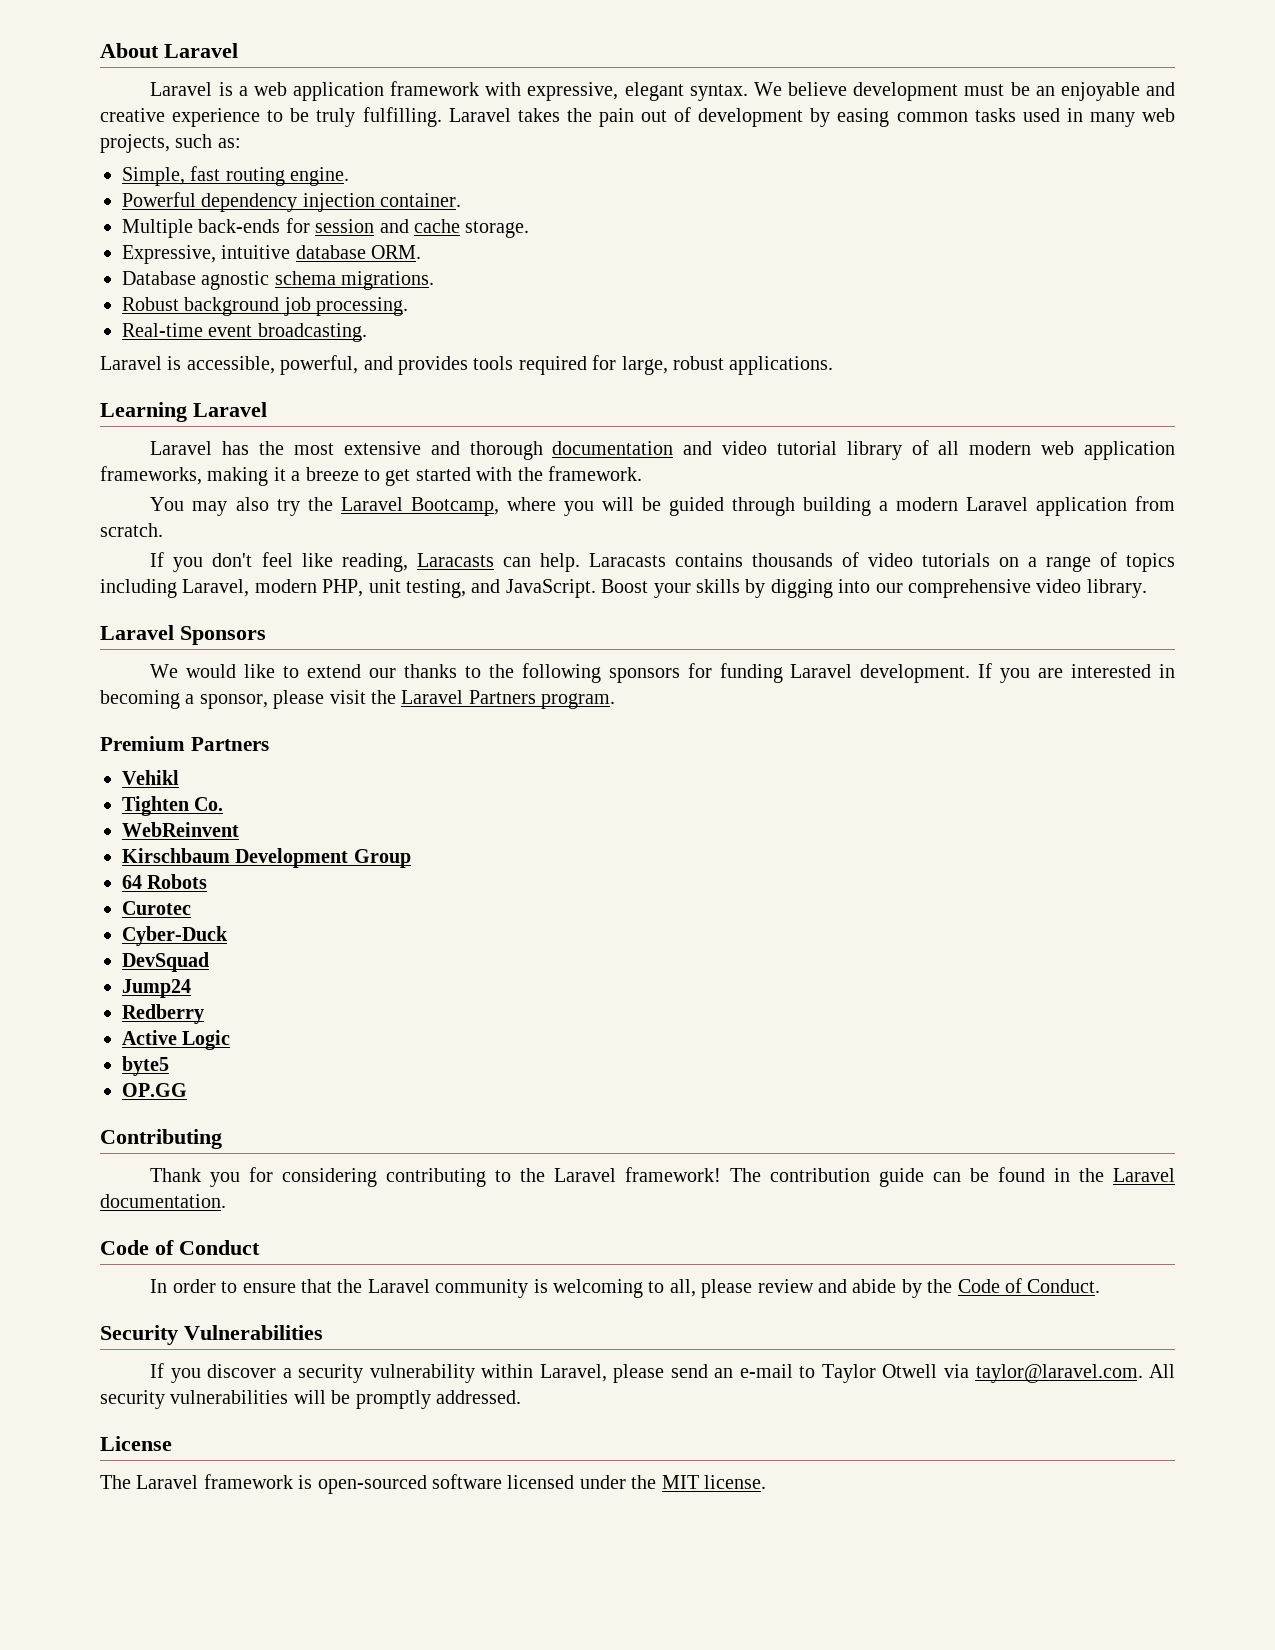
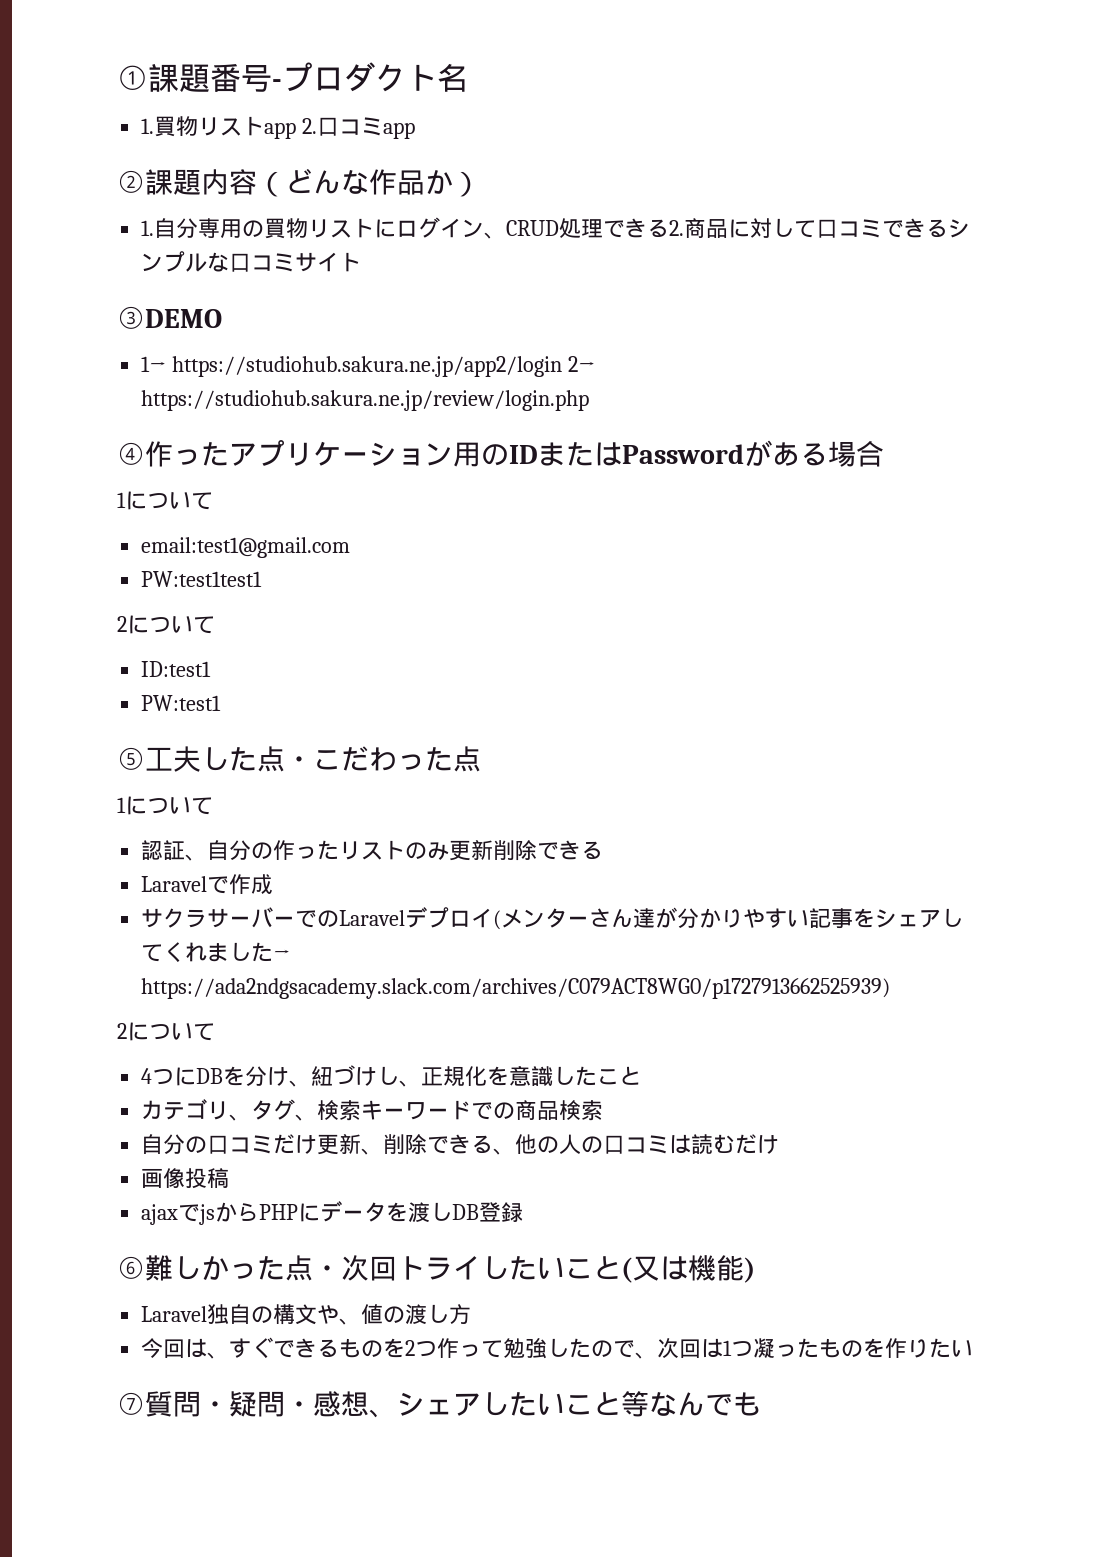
[100,43,238,58] [150,81,1175,101] [100,107,1176,127] [100,134,241,153] [122,166,350,186] [122,192,462,212] [122,218,530,238] [122,245,422,264] [122,271,435,290] [122,297,409,316] [122,323,367,342] [100,355,834,375] [100,402,267,422] [150,440,1176,460] [100,466,642,486] [150,496,1175,516] [100,523,163,537] [150,552,1176,572] [100,579,1147,598] [100,625,266,645] [150,663,1175,683] [100,690,616,709] [100,736,269,751] [122,770,179,785] [122,796,224,816] [122,822,239,837] [122,848,411,868] [122,874,208,889] [122,901,191,915] [122,926,228,946] [122,952,209,972] [122,979,191,998] [122,1004,204,1024] [122,1030,231,1050] [122,1056,169,1076] [122,1083,187,1097] [100,1129,222,1149] [150,1167,1175,1187] [100,1194,226,1208] [100,1240,260,1255] [150,1278,1101,1298] [100,1325,323,1345] [150,1363,1175,1383] [100,1390,521,1409] [100,1436,172,1451] [100,1474,766,1494] About Laravel // Laravel is a web application framework with expressive, elegant syntax. We believe development must be an enjoyable and creative experience to be truly fulfilling. Laravel takes the pain out of development by easing common tasks used in many web projects, such as: // Simple, fast routing engine. // Powerful dependency injection container. // Multiple back-ends for session and cache storage. // Expressive, intuitive database ORM. // Database agnostic schema migrations. // Robust background job processing. // Real-time event broadcasting. // Laravel is accessible, powerful, and provides tools required for large, robust applications. // Learning Laravel // Laravel has the most extensive and thorough documentation and video tutorial library of all modern web application frameworks, making it a breeze to get started with the framework. // You may also try the Laravel Bootcamp, where you will be guided through building a modern Laravel application from scratch. // If you don't feel like reading, Laracasts can help. Laracasts contains thousands of video tutorials on a range of topics including Laravel, modern PHP, unit testing, and JavaScript. Boost your skills by digging into our comprehensive video library. // Laravel Sponsors // We would like to extend our thanks to the following sponsors for funding Laravel development. If you are interested in becoming a sponsor, please visit the Laravel Partners program. // Premium Partners // Vehikl // Tighten Co. // WebReinvent // Kirschbaum Development Group // 64 Robots // Curotec // Cyber-Duck // DevSquad // Jump24 // Redberry // Active Logic // byte5 // OP.GG // Contributing // Thank you for considering contributing to the Laravel framework! The contribution guide can be found in the Laravel documentation. // Code of Conduct // In order to ensure that the Laravel community is welcoming to all, please review and abide by the Code of Conduct. // Security Vulnerabilities // If you discover a security vulnerability within Laravel, please send an e-mail to Taylor Otwell via taylor@laravel.com. All security vulnerabilities will be promptly addressed. // License // The Laravel framework is open-sourced software licensed under the MIT license. -> [117,62,468,93] [141,116,416,139] [117,168,481,197] [141,217,971,239] [141,251,362,272] [117,306,222,329] [141,356,596,377] [141,390,590,411] [117,440,884,467] [117,491,213,510] [141,537,351,558] [141,571,263,587] [117,615,215,634] [141,661,212,677] [141,695,222,711] [117,746,481,772] [117,796,213,815] [141,840,604,861] [141,874,274,894] [141,907,964,930] [141,942,291,963] [141,978,891,999] [117,1022,215,1041] [141,1065,642,1087] [141,1099,604,1121] [141,1134,780,1155] [141,1168,230,1189] [141,1201,524,1225] [117,1255,755,1283] [141,1304,472,1325] [141,1337,974,1359] [117,1391,761,1418] ①課題番号-プロダクト名 // 1.買物リストapp 2.口コミapp // ②課題内容（どんな作品か） // 1.自分専用の買物リストにログイン、CRUD処理できる2.商品に対して口コミできるシンプルな口コミサイト // ③DEMO // 1→ https://studiohub.sakura.ne.jp/app2/login 2→ https://studiohub.sakura.ne.jp/review/login.php // ④作ったアプリケーション用のIDまたはPasswordがある場合 // 1について // email:test1@gmail.com // PW:test1test1 // 2について // ID:test1 // PW:test1 // ⑤工夫した点・こだわった点 // 1について // 認証、自分の作ったリストのみ更新削除できる // Laravelで作成 // サクラサーバーでのLaravelデプロイ(メンターさん達が分かりやすい記事をシェアしてくれました→ https://ada2ndgsacademy.slack.com/archives/C079ACT8WG0/p1727913662525939) // 2について // 4つにDBを分け、紐づけし、正規化を意識したこと // カテゴリ、タグ、検索キーワードでの商品検索 // 自分の口コミだけ更新、削除できる、他の人の口コミは読むだけ // 画像投稿 // ajaxでjsからPHPにデータを渡しDB登録 // ⑥難しかった点・次回トライしたいこと(又は機能) // Laravel独自の構文や、値の渡し方 // 今回は、すぐできるものを2つ作って勉強したので、次回は1つ凝ったものを作りたい // ⑦質問・疑問・感想、シェアしたいこと等なんでも

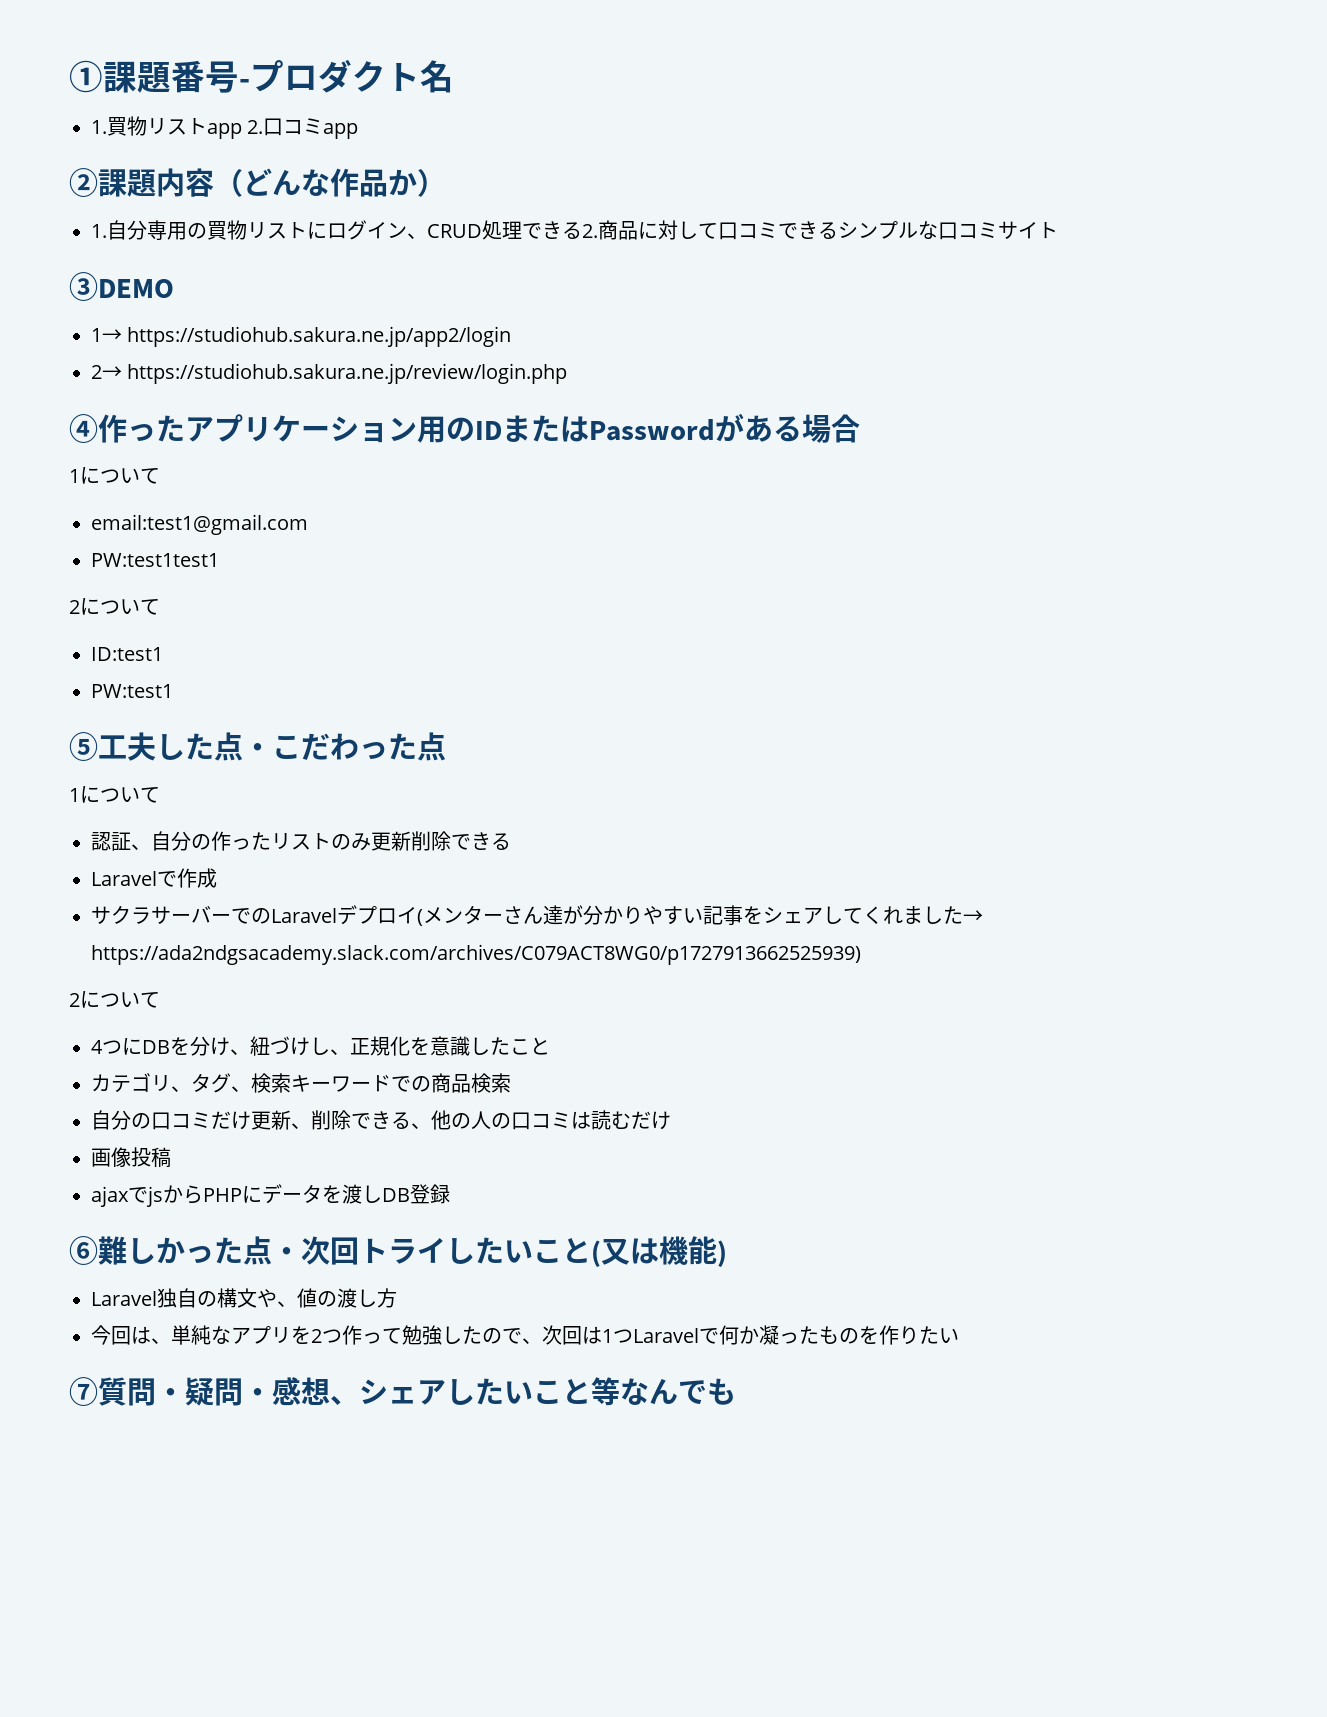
(563, 366) none -> (512, 336) //
[229,1337,384,1359] すぐできるもの -> [171,1325,291,1345] 単純なアプリ
(754, 1349) none -> [633,1325,759,1345] Laravelで何か

